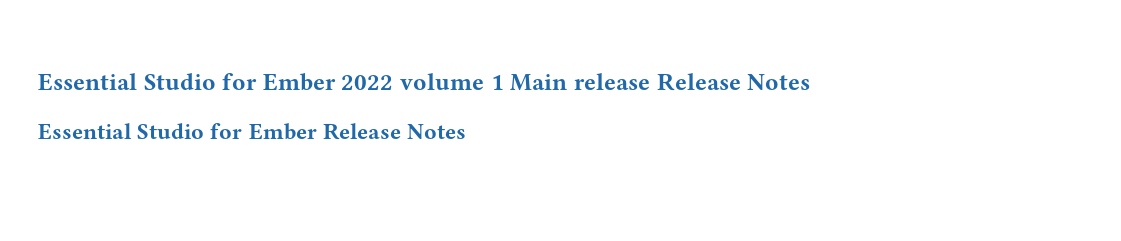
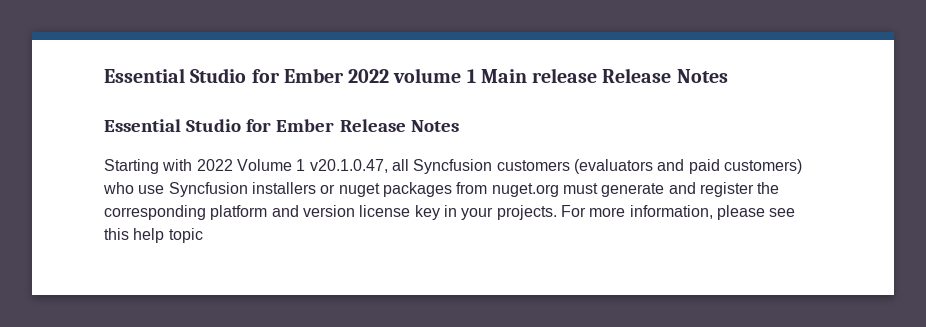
(467, 131) none -> [104,159,802,174] [103,182,780,197] [104,205,796,220] [104,228,203,243] // Starting with 2022 Volume 1 v20.1.0.47, all Syncfusion customers (evaluators and paid customers) who use Syncfusion installers or nuget packages from nuget.org must generate and register the corresponding platform and version license key in your projects. For more information, please see this help topic

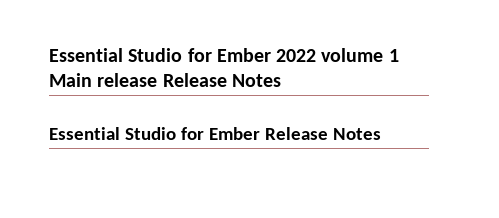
[104,159,802,174] [103,182,780,197] [104,205,796,220] [104,228,203,243] // Starting with 2022 Volume 1 v20.1.0.47, all Syncfusion customers (evaluators and paid customers) who use Syncfusion installers or nuget packages from nuget.org must generate and register the corresponding platform and version license key in your projects. For more information, please see this help topic -> (381, 134) none

